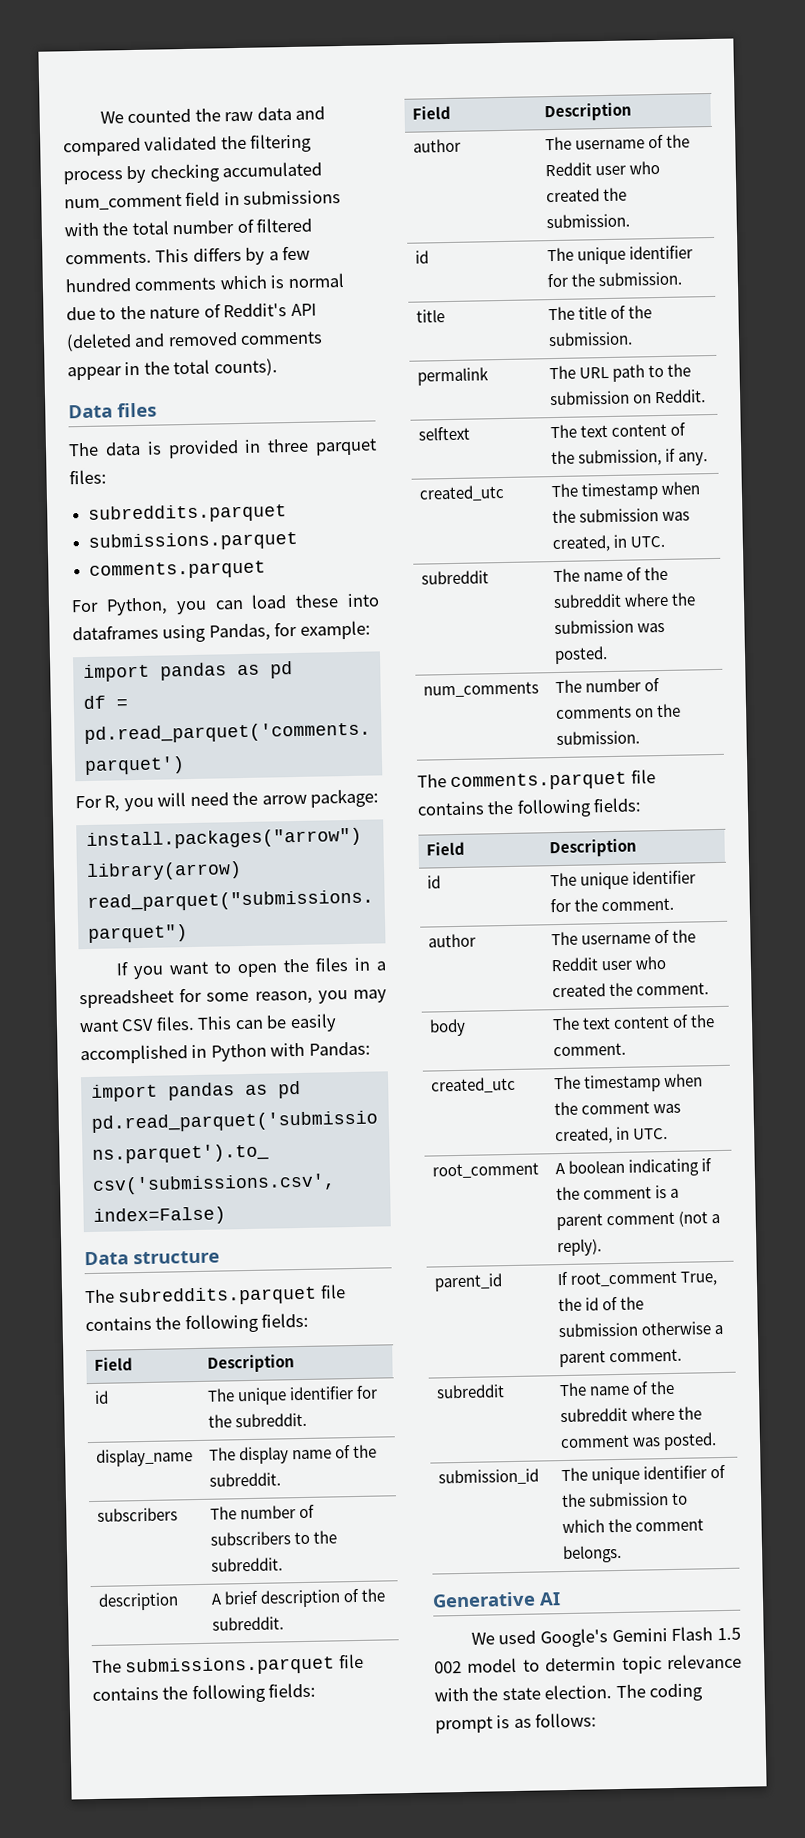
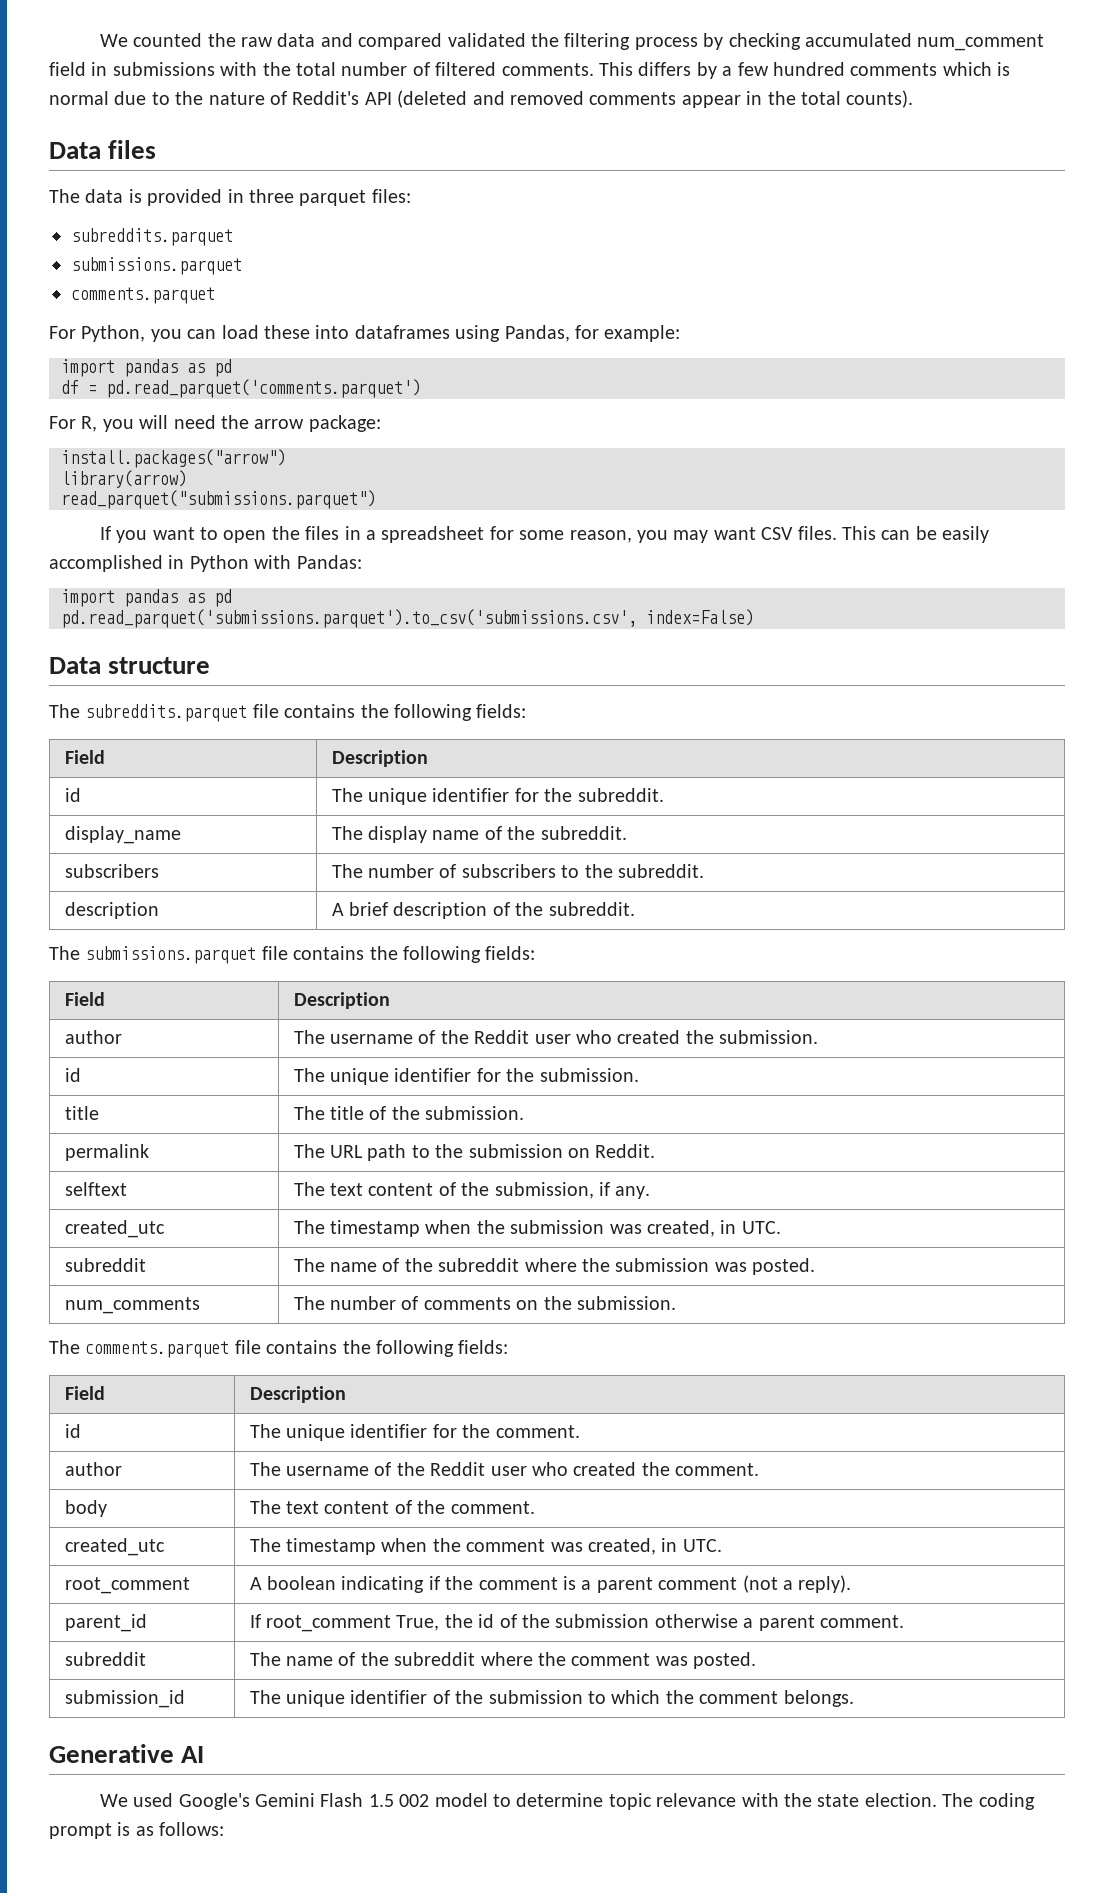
[545,1657,617,1672] determin -> [516,1793,604,1807] determine

